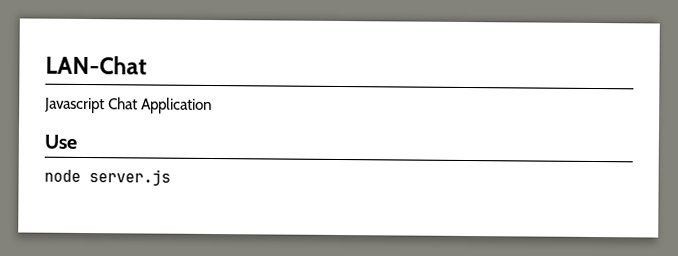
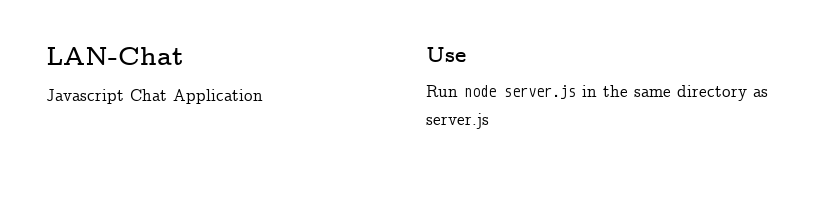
(77, 141) none -> [426,85,458,97] Run
(171, 177) none -> [582,85,768,101] [426,113,489,129] in the same directory as server.js

